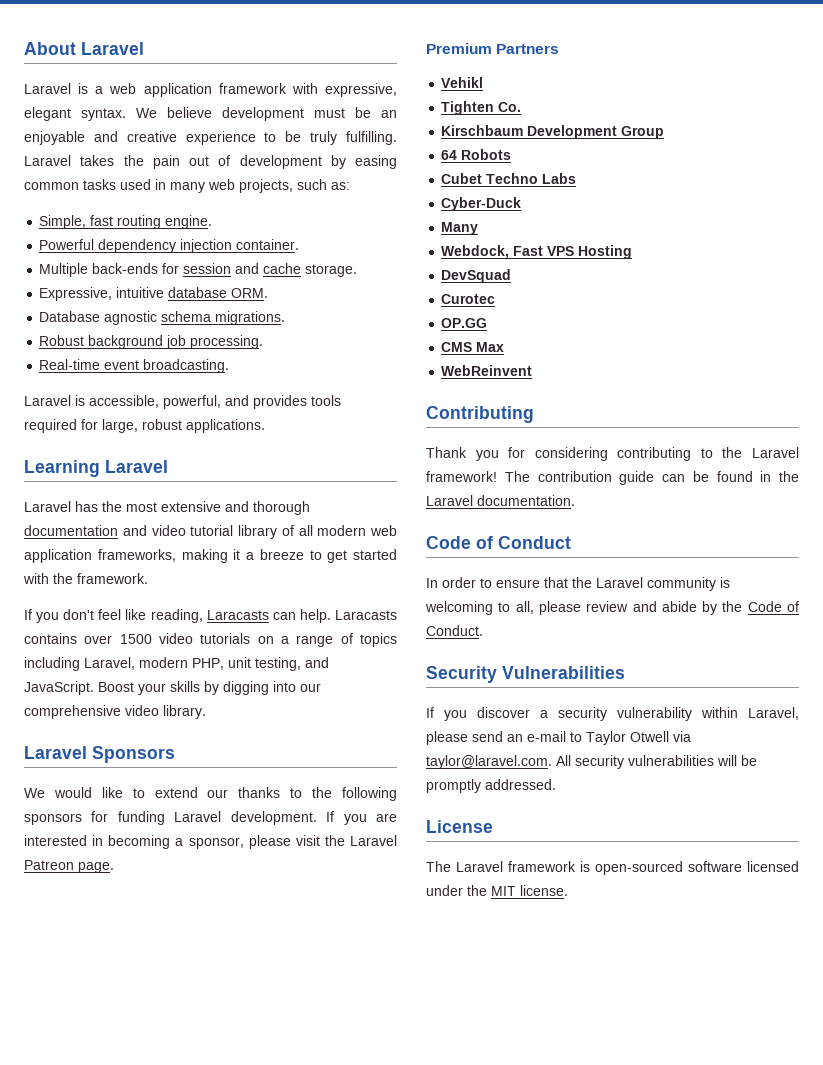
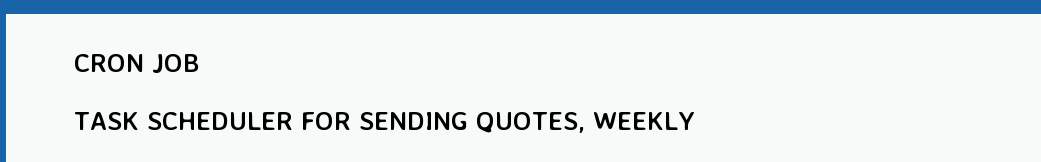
[24,42,144,55] [24,83,397,97] [24,107,397,121] [24,131,397,145] [24,155,397,169] [24,179,350,193] [39,215,213,229] [39,239,300,253] [39,263,358,277] [39,287,269,301] [39,311,286,325] [39,335,264,349] [39,359,230,373] [24,395,341,409] [24,419,265,433] [24,460,168,477] [24,501,310,515] [24,525,397,539] [24,549,397,563] [23,573,148,584] [24,609,397,623] [24,633,397,647] [24,657,329,671] [24,681,321,695] [24,705,206,719] [24,746,175,763] [24,787,398,801] [24,811,397,825] [24,835,397,849] [24,860,114,873] [426,43,560,54] [441,77,484,88] [441,101,522,115] [441,125,665,139] [441,149,512,160] [441,173,577,184] [441,197,522,211] [441,222,479,235] [441,245,633,259] [441,269,512,283] [441,294,496,304] [441,318,488,328] [441,342,505,352] [441,365,533,376] [426,406,534,423] [426,447,799,461] [426,471,799,485] [426,495,575,506] [426,536,571,549] [426,577,730,591] [425,601,799,615] [426,625,483,636] [426,666,625,683] [426,707,799,721] [426,731,691,745] [426,755,757,769] [426,779,556,793] [426,820,493,833] [426,861,799,875] [426,885,568,896] About Laravel // Laravel is a web application framework with expressive, elegant syntax. We believe development must be an enjoyable and creative experience to be truly fulfilling. Laravel takes the pain out of development by easing common tasks used in many web projects, such as: // Simple, fast routing engine. // Powerful dependency injection container. // Multiple back-ends for session and cache storage. // Expressive, intuitive database ORM. // Database agnostic schema migrations. // Robust background job processing. // Real-time event broadcasting. // Laravel is accessible, powerful, and provides tools required for large, robust applications. // Learning Laravel // Laravel has the most extensive and thorough documentation and video tutorial library of all modern web application frameworks, making it a breeze to get started with the framework. // If you don't feel like reading, Laracasts can help. Laracasts contains over 1500 video tutorials on a range of topics including Laravel, modern PHP, unit testing, and JavaScript. Boost your skills by digging into our comprehensive video library. // Laravel Sponsors // We would like to extend our thanks to the following sponsors for funding Laravel development. If you are interested in becoming a sponsor, please visit the Laravel Patreon page. // Premium Partners // Vehikl // Tighten Co. // Kirschbaum Development Group // 64 Robots // Cubet Techno Labs // Cyber-Duck // Many // Webdock, Fast VPS Hosting // DevSquad // Curotec // OP.GG // CMS Max // WebReinvent // Contributing // Thank you for considering contributing to the Laravel framework! The contribution guide can be found in the Laravel documentation. // Code of Conduct // In order to ensure that the Laravel community is welcoming to all, please review and abide by the Code of Conduct. // Security Vulnerabilities // If you discover a security vulnerability within Laravel, please send an e-mail to Taylor Otwell via taylor@laravel.com. All security vulnerabilities will be promptly addressed. // License // The Laravel framework is open-sourced software licensed under the MIT license. -> [74,54,200,73] [74,112,695,133] CRON JOB // TASK SCHEDULER FOR SENDING QUOTES, WEEKLY

